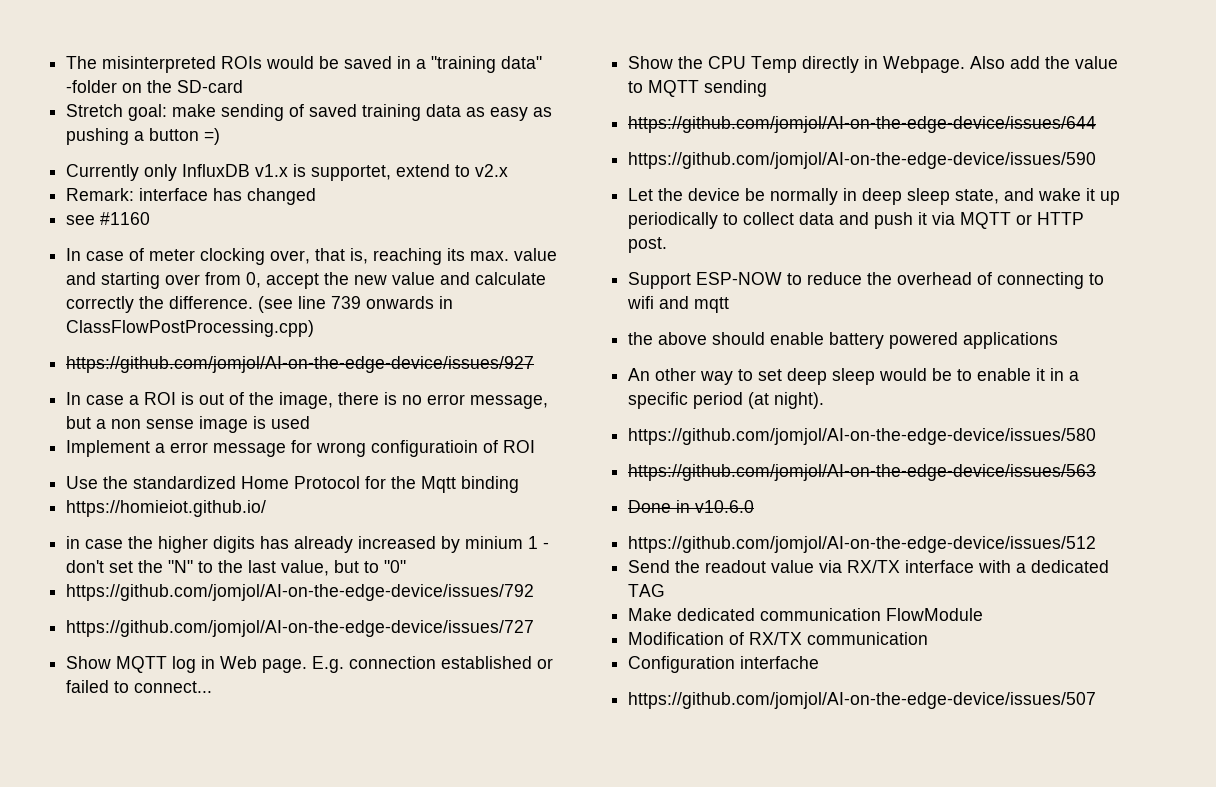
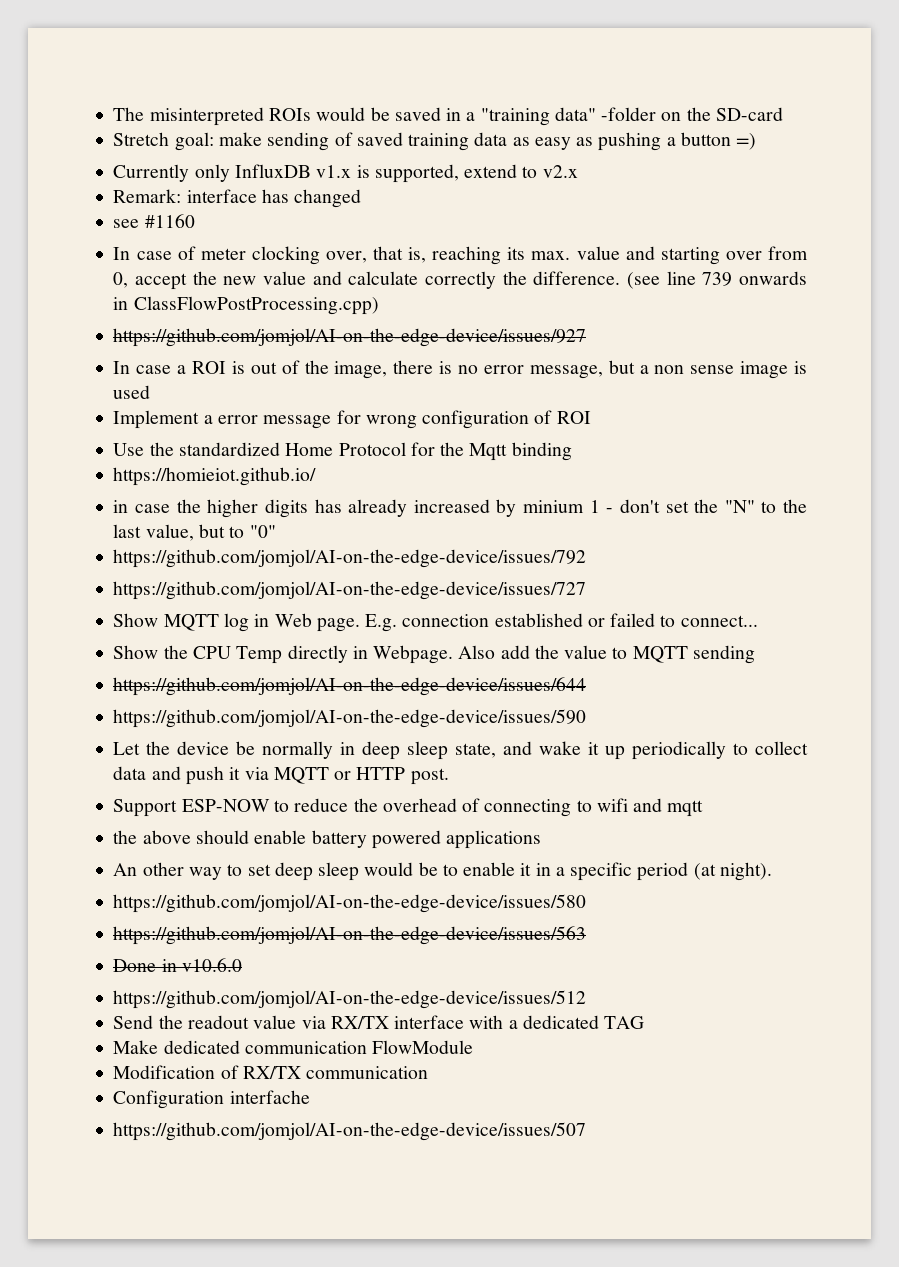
[311,165,392,181] supportet, -> [374,164,459,183] supported,
[371,440,479,457] configuratioin -> [422,410,530,429] configuration

